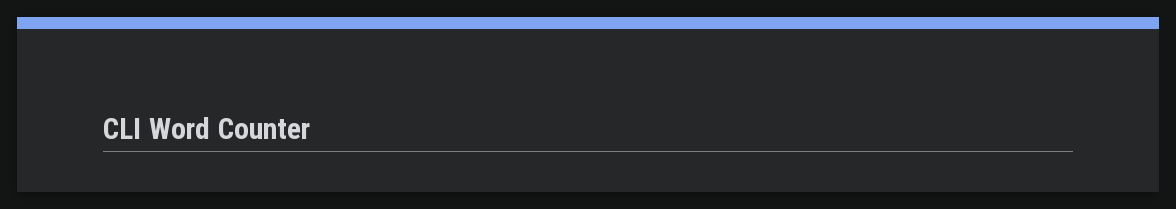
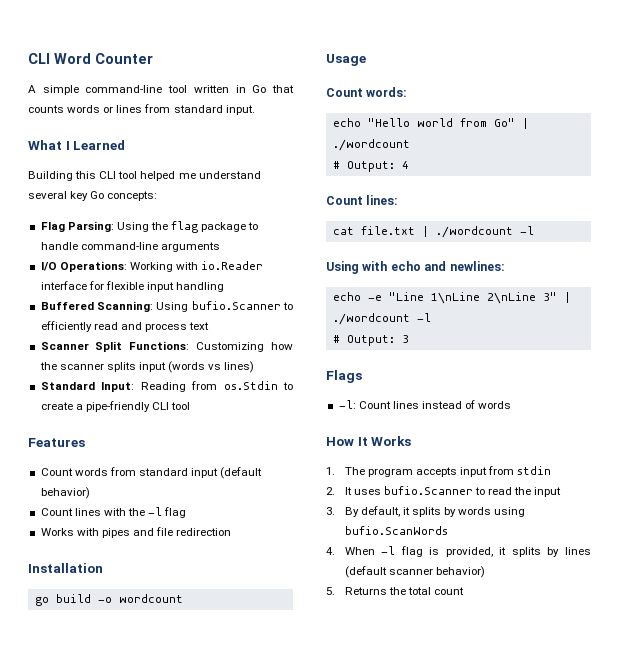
(310, 128) none -> [28,85,294,95] [28,104,255,115] [28,140,126,150] [28,171,261,181] [28,191,158,201] [40,221,259,233] [40,242,220,252] [40,261,264,272] [40,281,225,292] [40,301,293,312] [40,321,210,332] [40,341,293,352] [39,361,255,373] [40,381,293,392] [40,401,191,412] [28,438,85,447] [40,467,263,479] [40,487,90,499] [40,507,187,518] [40,527,232,538] [28,563,103,573] [34,594,183,606] [326,54,366,66] [326,87,408,97] [332,118,529,129] [332,139,410,151] [332,161,409,172] [326,195,399,205] [332,226,534,238] [326,261,505,274] [332,292,571,304] [332,313,431,325] [332,335,409,346] [326,370,362,383] [338,400,512,409] [326,436,412,446] [326,466,552,477] [326,486,562,497] [326,506,526,517] [344,526,448,535] [326,546,591,557] [344,566,485,578] [326,587,465,595] // A simple command-line tool written in Go that counts words or lines from standard input. // What I Learned // Building this CLI tool helped me understand several key Go concepts: // Flag Parsing: Using the flag package to handle command-line arguments // I/O Operations: Working with io.Reader interface for flexible input handling // Buffered Scanning: Using bufio.Scanner to efficiently read and process text // Scanner Split Functions: Customizing how the scanner splits input (words vs lines) // Standard Input: Reading from os.Stdin to create a pipe-friendly CLI tool // Features // Count words from standard input (default behavior) // Count lines with the -l flag // Works with pipes and file redirection // Installation // go build -o wordcount // Usage // Count words: // echo "Hello world from Go" | ./wordcount // # Output: 4 // Count lines: // cat file.txt | ./wordcount -l // Using with echo and newlines: // echo -e "Line 1\nLine 2\nLine 3" | ./wordcount -l // # Output: 3 // Flags // -l: Count lines instead of words // How It Works // 1. The program accepts input from stdin // 2. It uses bufio.Scanner to read the input // 3. By default, it splits by words using bufio.ScanWords // 4. When -l flag is provided, it splits by lines (default scanner behavior) // 5. Returns the total count

